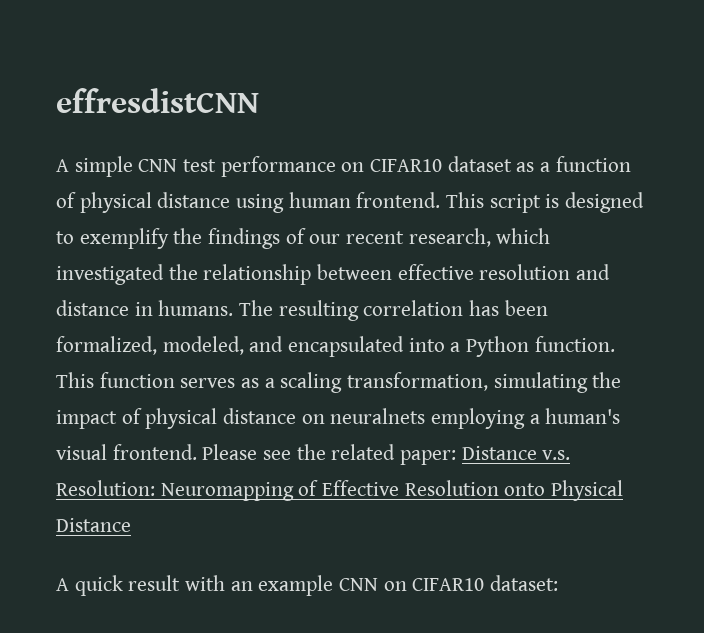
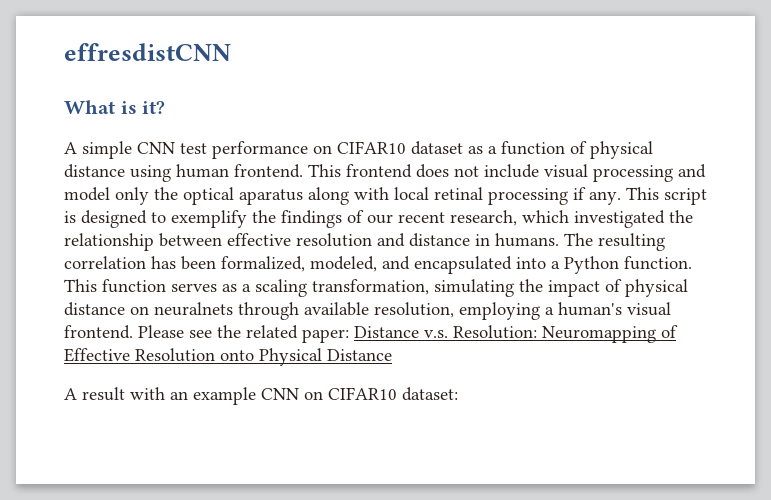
(259, 100) none -> [64,100,166,114] // What is it?
(485, 200) none -> [346,164,706,182] [64,187,659,205] frontend does not include visual processing and model only the optical aparatus along with local retinal processing if any. This
(426, 416) none -> [238,302,454,320] through available resolution,
[74,575,123,596] quick -> (77, 394) none

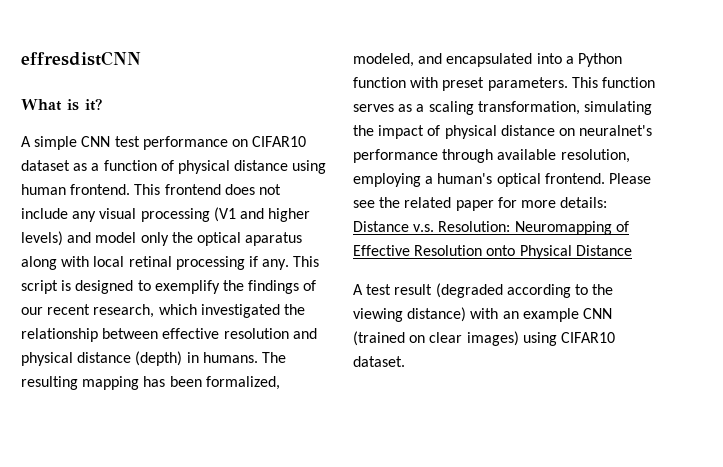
(539, 171) none -> [72,211,97,222] any
(673, 173) none -> [213,207,311,222] [21,231,63,246] (V1 and higher levels)
[409,233,470,247] distance -> [21,351,183,366] physical distance (depth)
[64,256,146,269] correlation -> [82,376,140,390] mapping
[624,256,692,270] function. -> [353,77,568,91] function with preset parameters.
[154,302,233,316] neuralnets -> [579,125,653,136] [353,149,438,163] neuralnet's performance
[627,302,671,316] visual -> [496,173,541,187] optical
[302,329,349,343] paper: -> [455,197,608,211] paper for more details:
[82,387,458,405] result with an example CNN on CIFAR10 dataset: -> [366,283,614,298] [353,307,612,322] [353,331,615,346] [353,356,405,367] test result (degraded according to the viewing distance) with an example CNN (trained on clear images) using CIFAR10 dataset.

